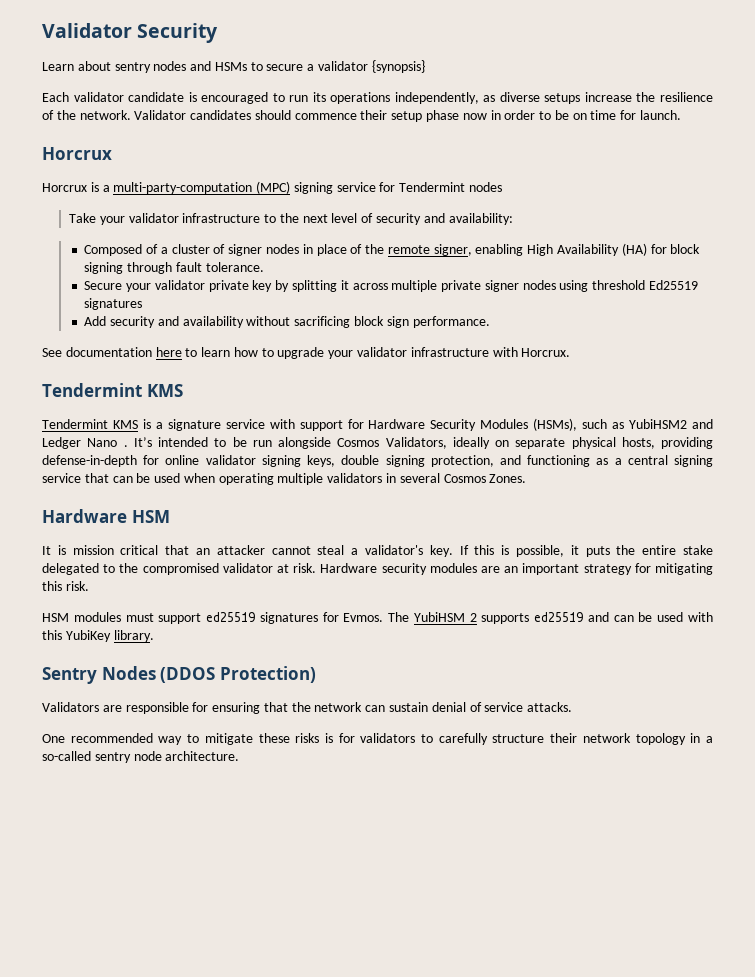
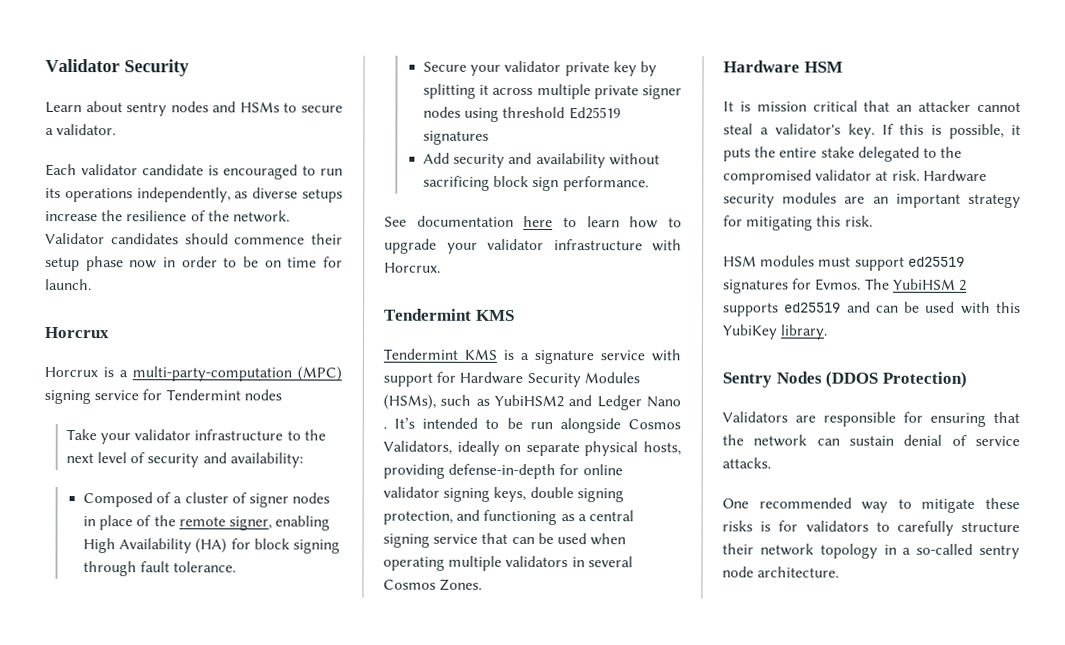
[318,60,425,73] validator {synopsis} -> [56,124,117,136] validator.

